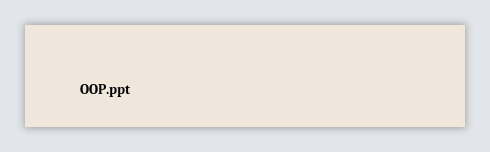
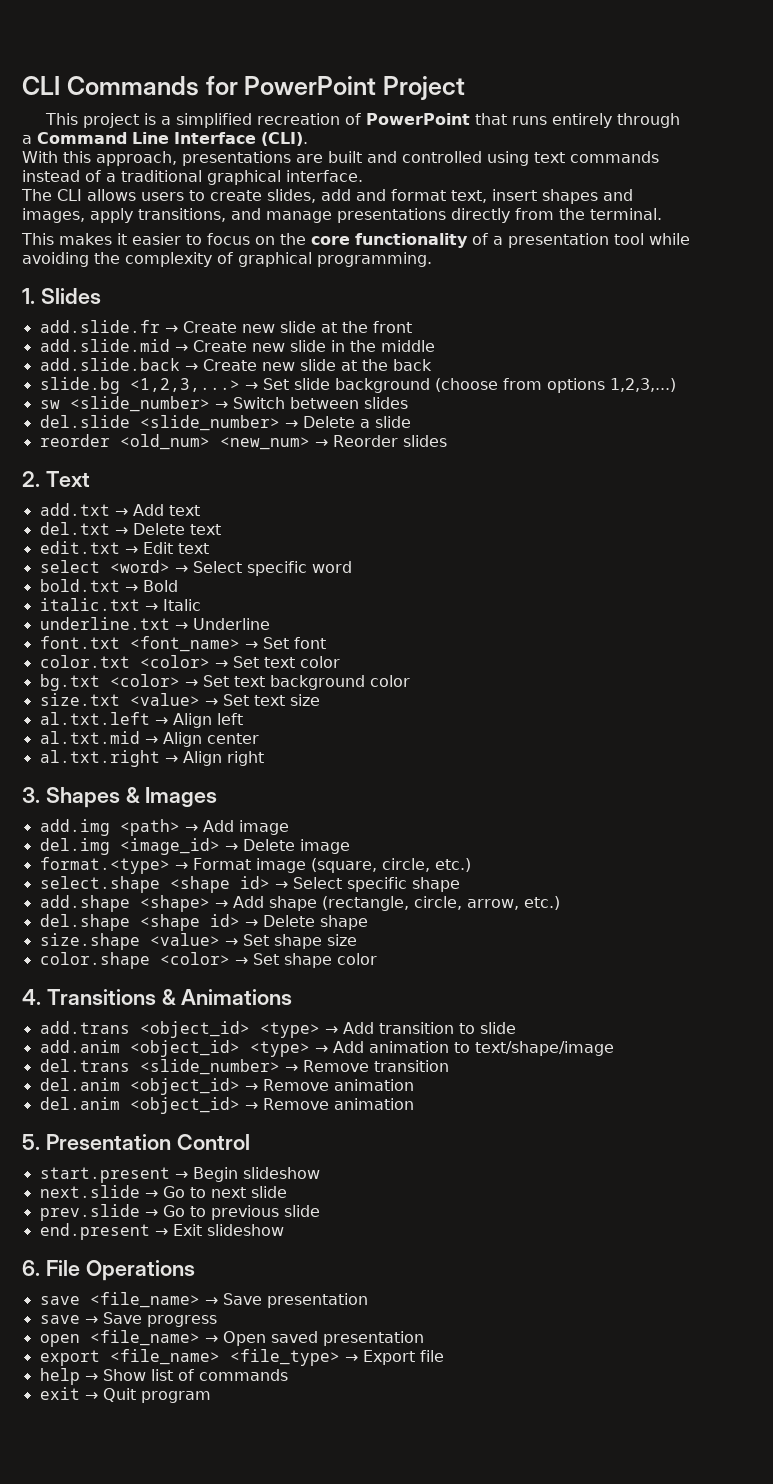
[80,84,131,97] OOP.ppt -> [22,76,465,100] [45,113,681,128] [22,132,308,146] [22,151,659,166] [22,170,363,185] [21,189,633,204] [22,208,662,223] [21,233,690,248] [22,252,432,267] [22,288,101,304] [39,320,412,333] [39,339,435,352] [39,358,432,371] [39,377,676,394] [39,396,408,412] [39,415,411,431] [39,434,447,450] [22,471,90,487] [39,503,200,516] [39,522,221,535] [39,541,209,554] [39,560,352,576] [39,579,178,592] [39,598,201,611] [39,617,270,630] [39,636,326,652] [39,655,340,668] [39,674,410,691] [39,693,320,706] [39,712,243,728] [39,731,259,747] [39,750,264,767] [22,787,218,808] [39,819,289,836] [39,838,350,855] [39,857,471,874] [39,876,460,893] [39,895,560,912] [39,914,368,931] [39,933,357,950] [39,952,377,969] [22,989,293,1005] [39,1021,516,1038] [39,1040,614,1057] [39,1059,449,1075] [39,1078,414,1095] [39,1097,414,1114] [22,1134,250,1150] [39,1167,320,1183] [39,1185,287,1198] [39,1204,320,1221] [39,1223,284,1240] [22,1260,195,1281] [39,1292,368,1308] [39,1312,217,1327] [39,1330,424,1347] [39,1349,444,1366] [39,1368,288,1385] [39,1387,211,1403] CLI Commands for PowerPoint Project // This project is a simplified recreation of PowerPoint that runs entirely through a Command Line Interface (CLI). // With this approach, presentations are built and controlled using text commands instead of a traditional graphical interface. // The CLI allows users to create slides, add and format text, insert shapes and images, apply transitions, and manage presentations directly from the terminal. // This makes it easier to focus on the core functionality of a presentation tool while avoiding the complexity of graphical programming. // 1. Slides // add.slide.fr → Create new slide at the front // add.slide.mid → Create new slide in the middle // add.slide.back → Create new slide at the back // slide.bg <1,2,3,...> → Set slide background (choose from options 1,2,3,...) // sw <slide_number> → Switch between slides // del.slide <slide_number> → Delete a slide // reorder <old_num> <new_num> → Reorder slides // 2. Text // add.txt → Add text // del.txt → Delete text // edit.txt → Edit text // select <word> → Select specific word // bold.txt → Bold // italic.txt → Italic // underline.txt → Underline // font.txt <font_name> → Set font // color.txt <color> → Set text color // bg.txt <color> → Set text background color // size.txt <value> → Set text size // al.txt.left → Align left // al.txt.mid → Align center // al.txt.right → Align right // 3. Shapes & Images // add.img <path> → Add image // del.img <image_id> → Delete image // format.<type> → Format image (square, circle, etc.) // select.shape <shape id> → Select specific shape // add.shape <shape> → Add shape (rectangle, circle, arrow, etc.) // del.shape <shape id> → Delete shape // size.shape <value> → Set shape size // color.shape <color> → Set shape color // 4. Transitions & Animations // add.trans <object_id> <type> → Add transition to slide // add.anim <object_id> <type> → Add animation to text/shape/image // del.trans <slide_number> → Remove transition // del.anim <object_id> → Remove animation // del.anim <object_id> → Remove animation // 5. Presentation Control // start.present → Begin slideshow // next.slide → Go to next slide // prev.slide → Go to previous slide // end.present → Exit slideshow // 6. File Operations // save <file_name> → Save presentation // save → Save progress // open <file_name> → Open saved presentation // export <file_name> <file_type> → Export file // help → Show list of commands // exit → Quit program

